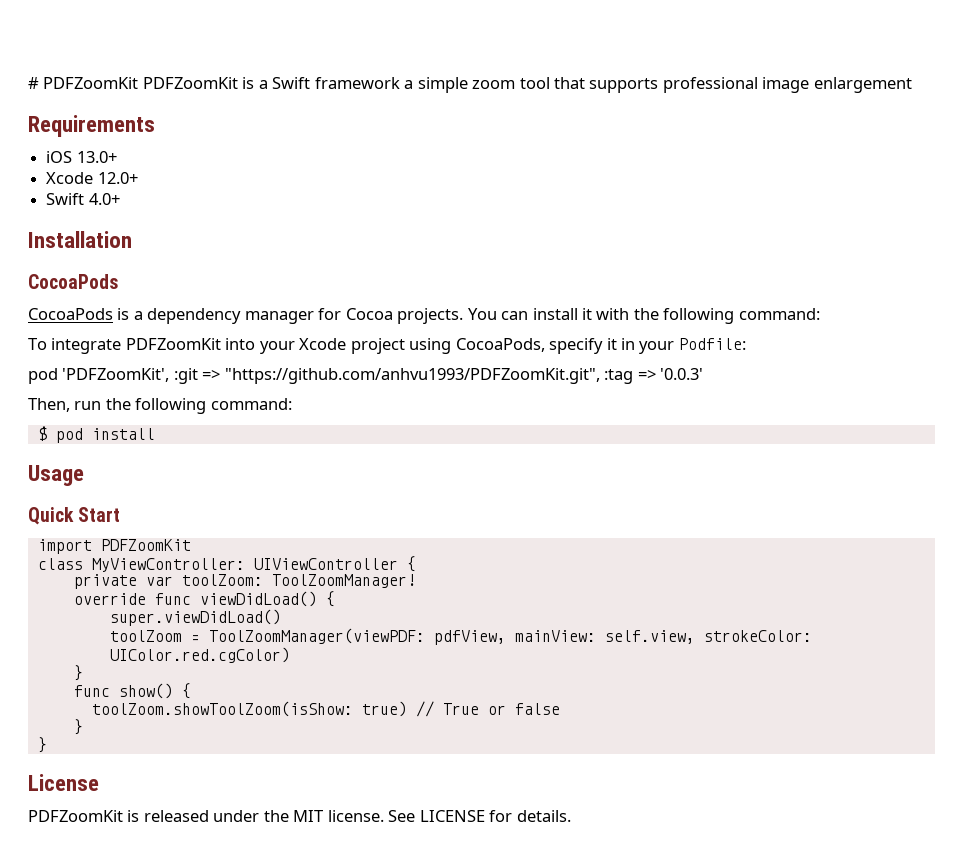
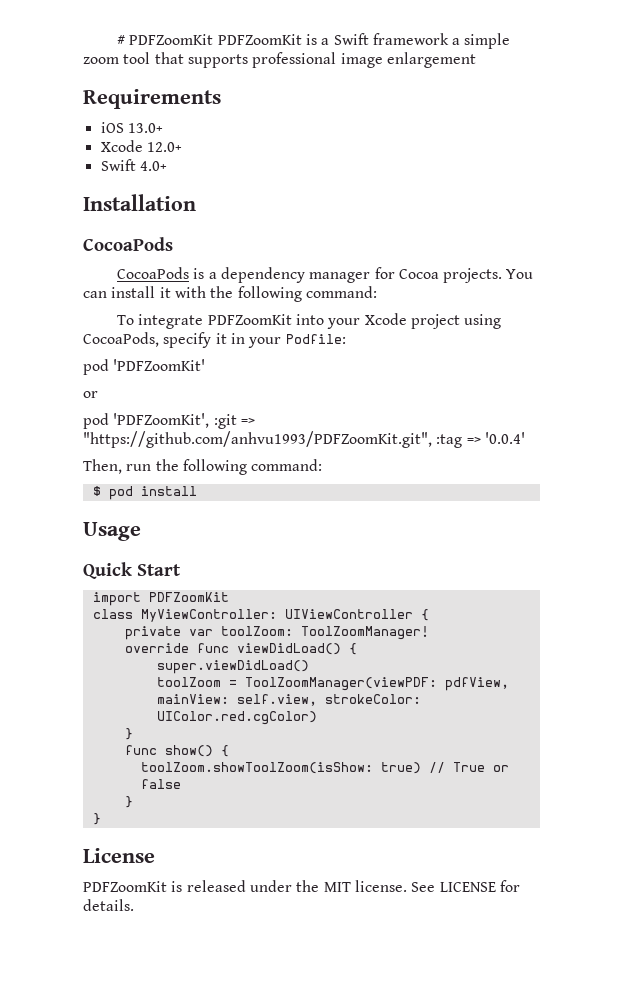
(746, 344) none -> [83,359,206,375] [83,391,98,398] // pod 'PDFZoomKit' // or
[660,368,704,380] '0.0.3' -> [484,432,525,444] '0.0.4'

